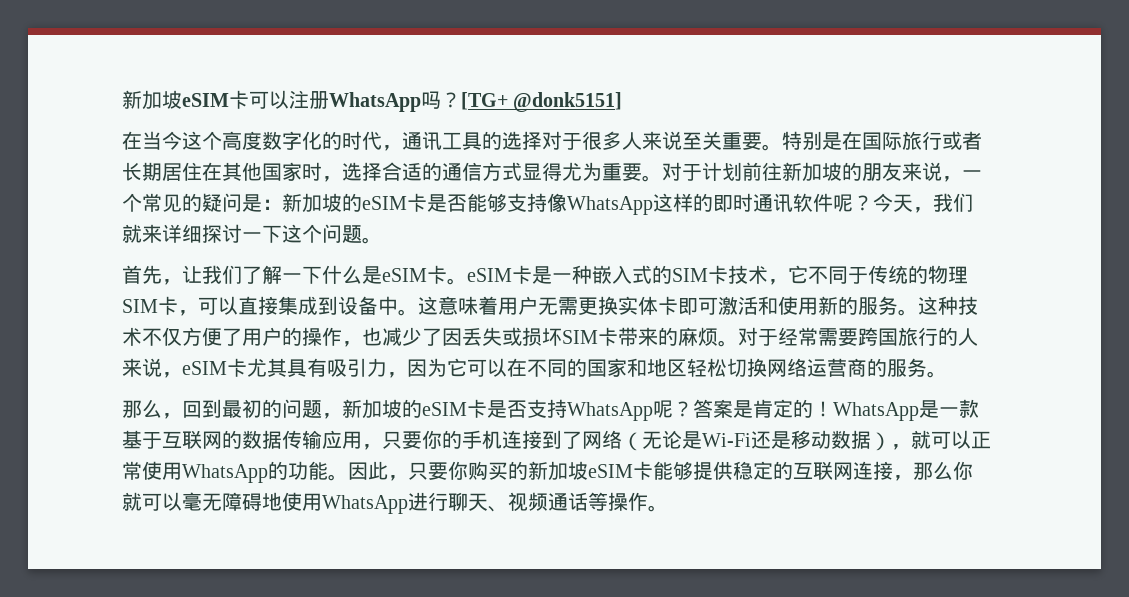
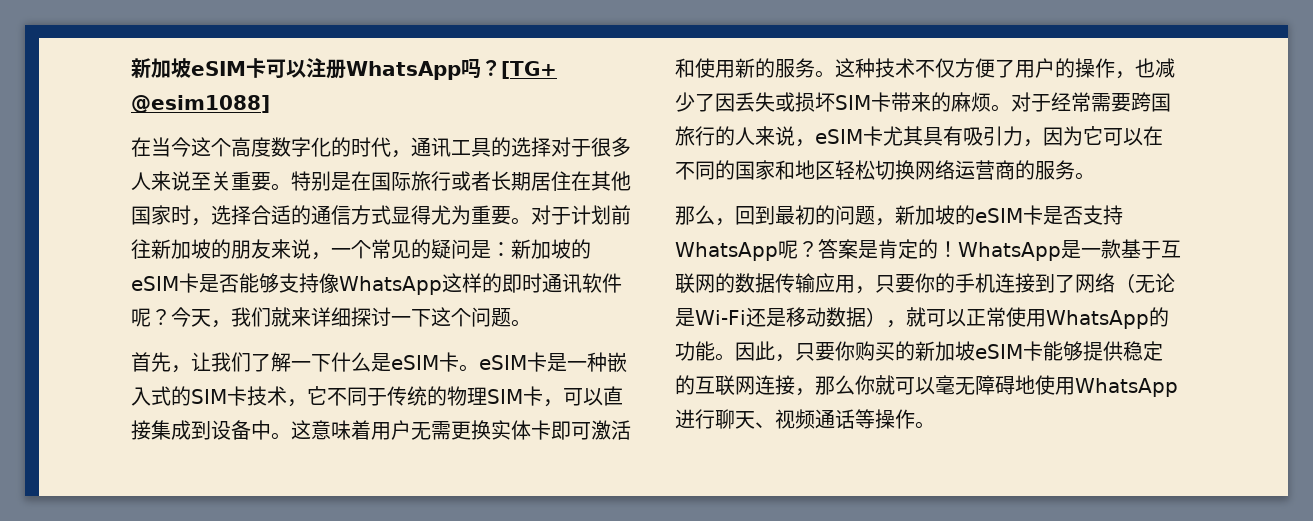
[513,92,623,112] @donk5151] -> [131,95,270,113] @esim1088]

